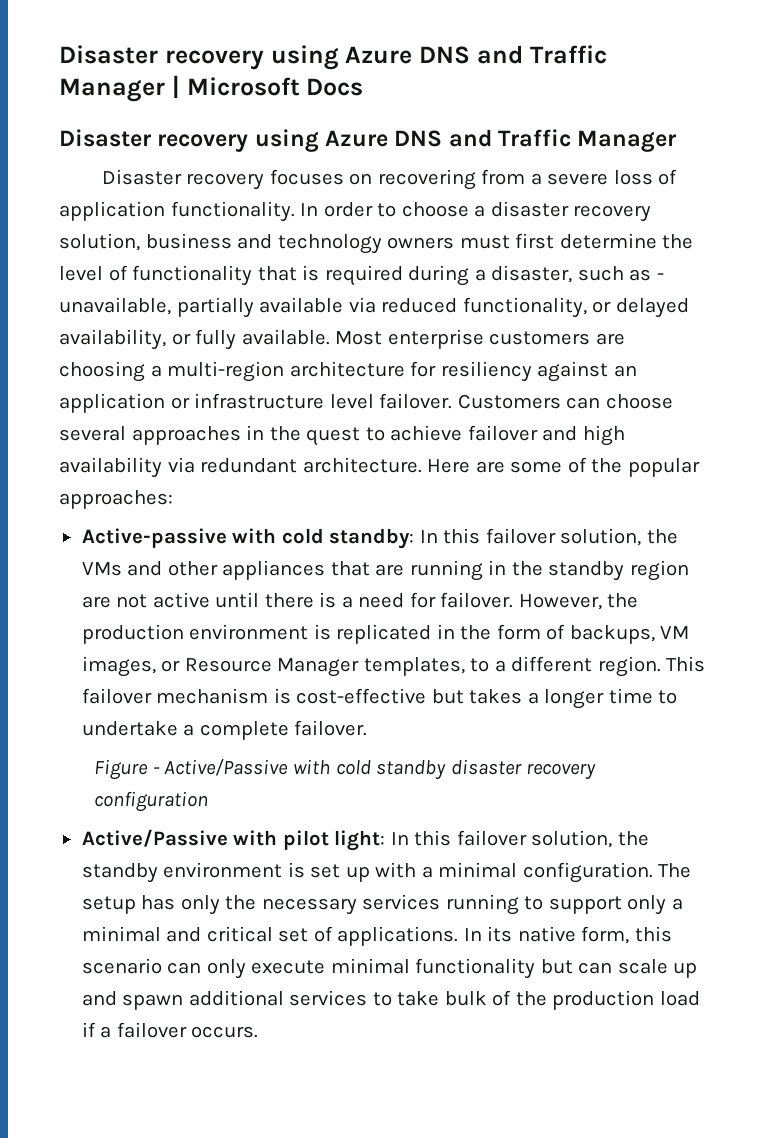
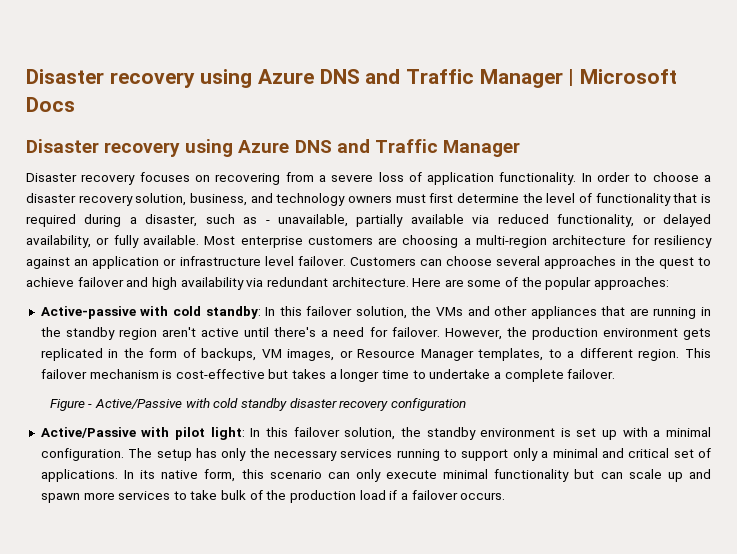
[145,233,232,249] business -> [190,193,247,206] business,
[81,592,337,608] are not active until there is -> [162,327,317,337] aren't active until there's
[313,624,331,640] is -> [683,328,711,340] gets
[188,990,284,1006] additional -> [83,492,115,500] more

